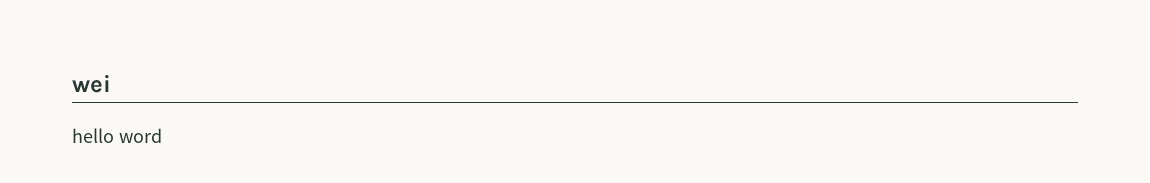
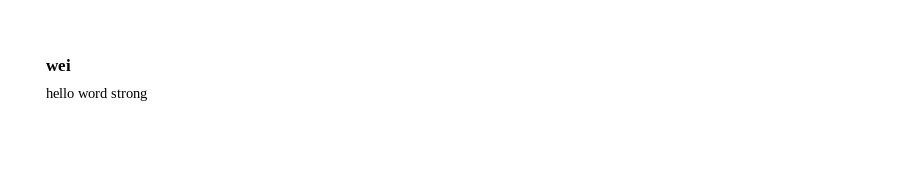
(162, 135) none -> [111,89,147,101] strong

